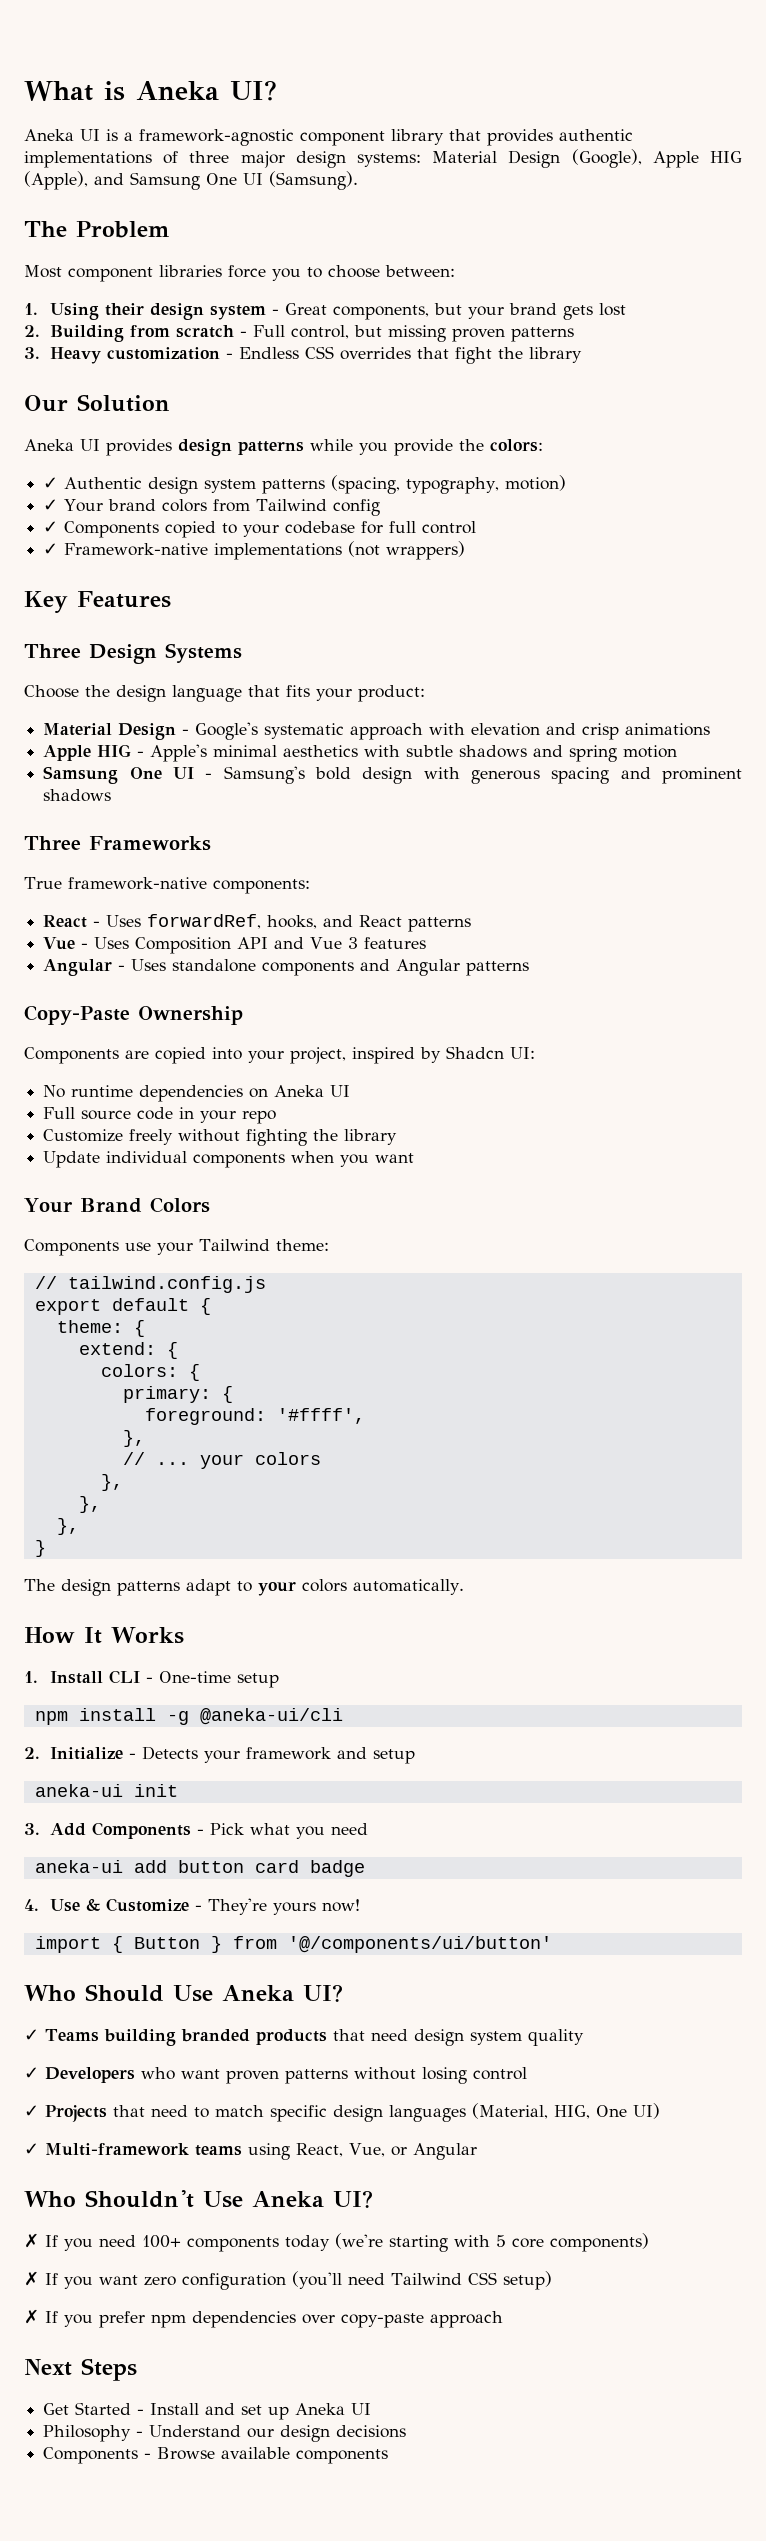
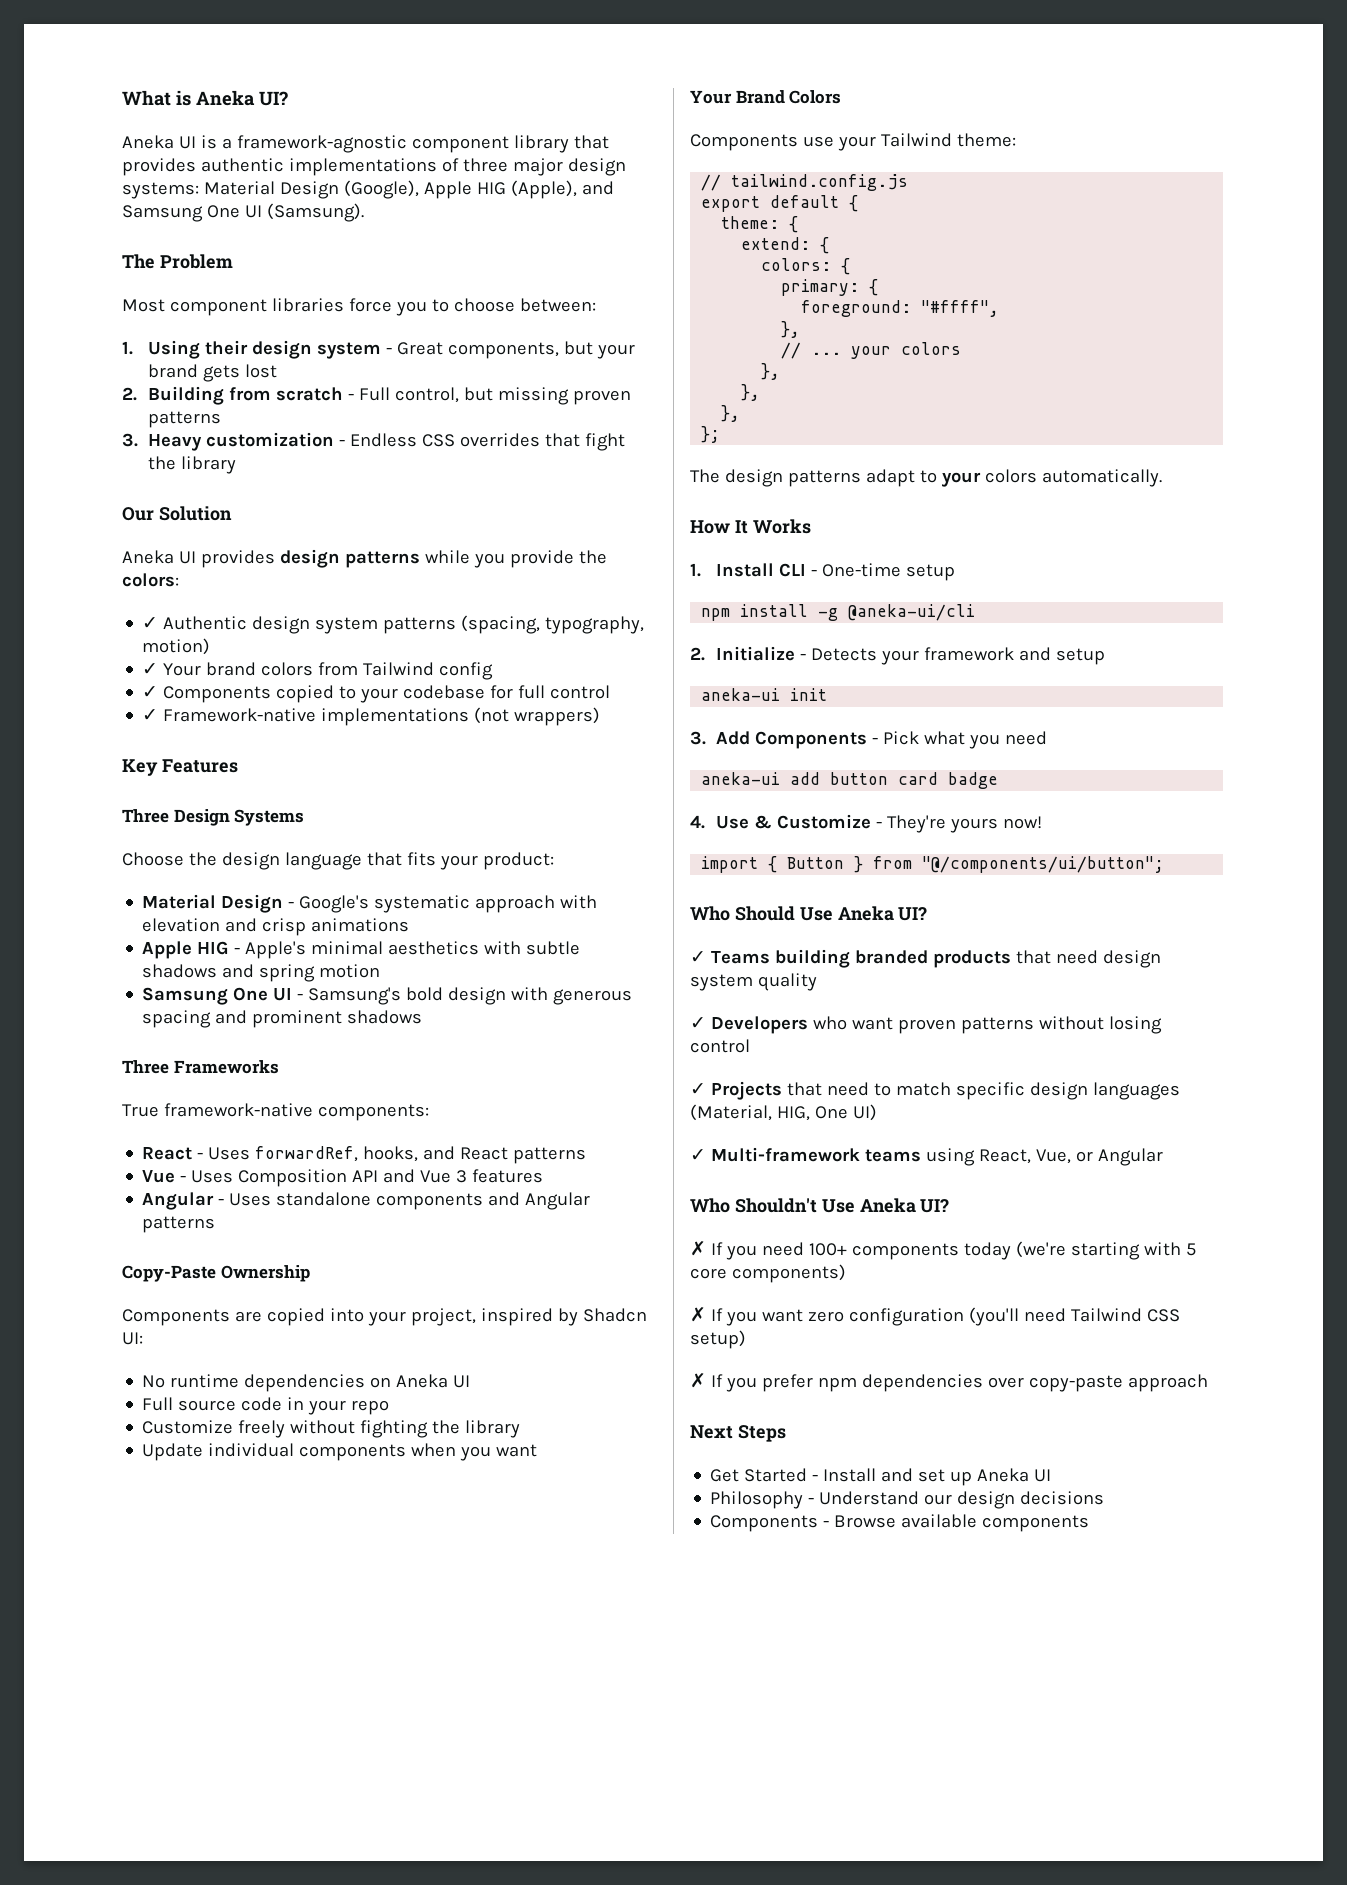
[276,1408,365,1424] '#ffff', -> [921,300,1000,317] "#ffff",
[34,1540,46,1557] } -> [701,426,721,443] };
[287,1936,552,1953] '@/components/ui/button' -> [922,856,1165,873] "@/components/ui/button";

